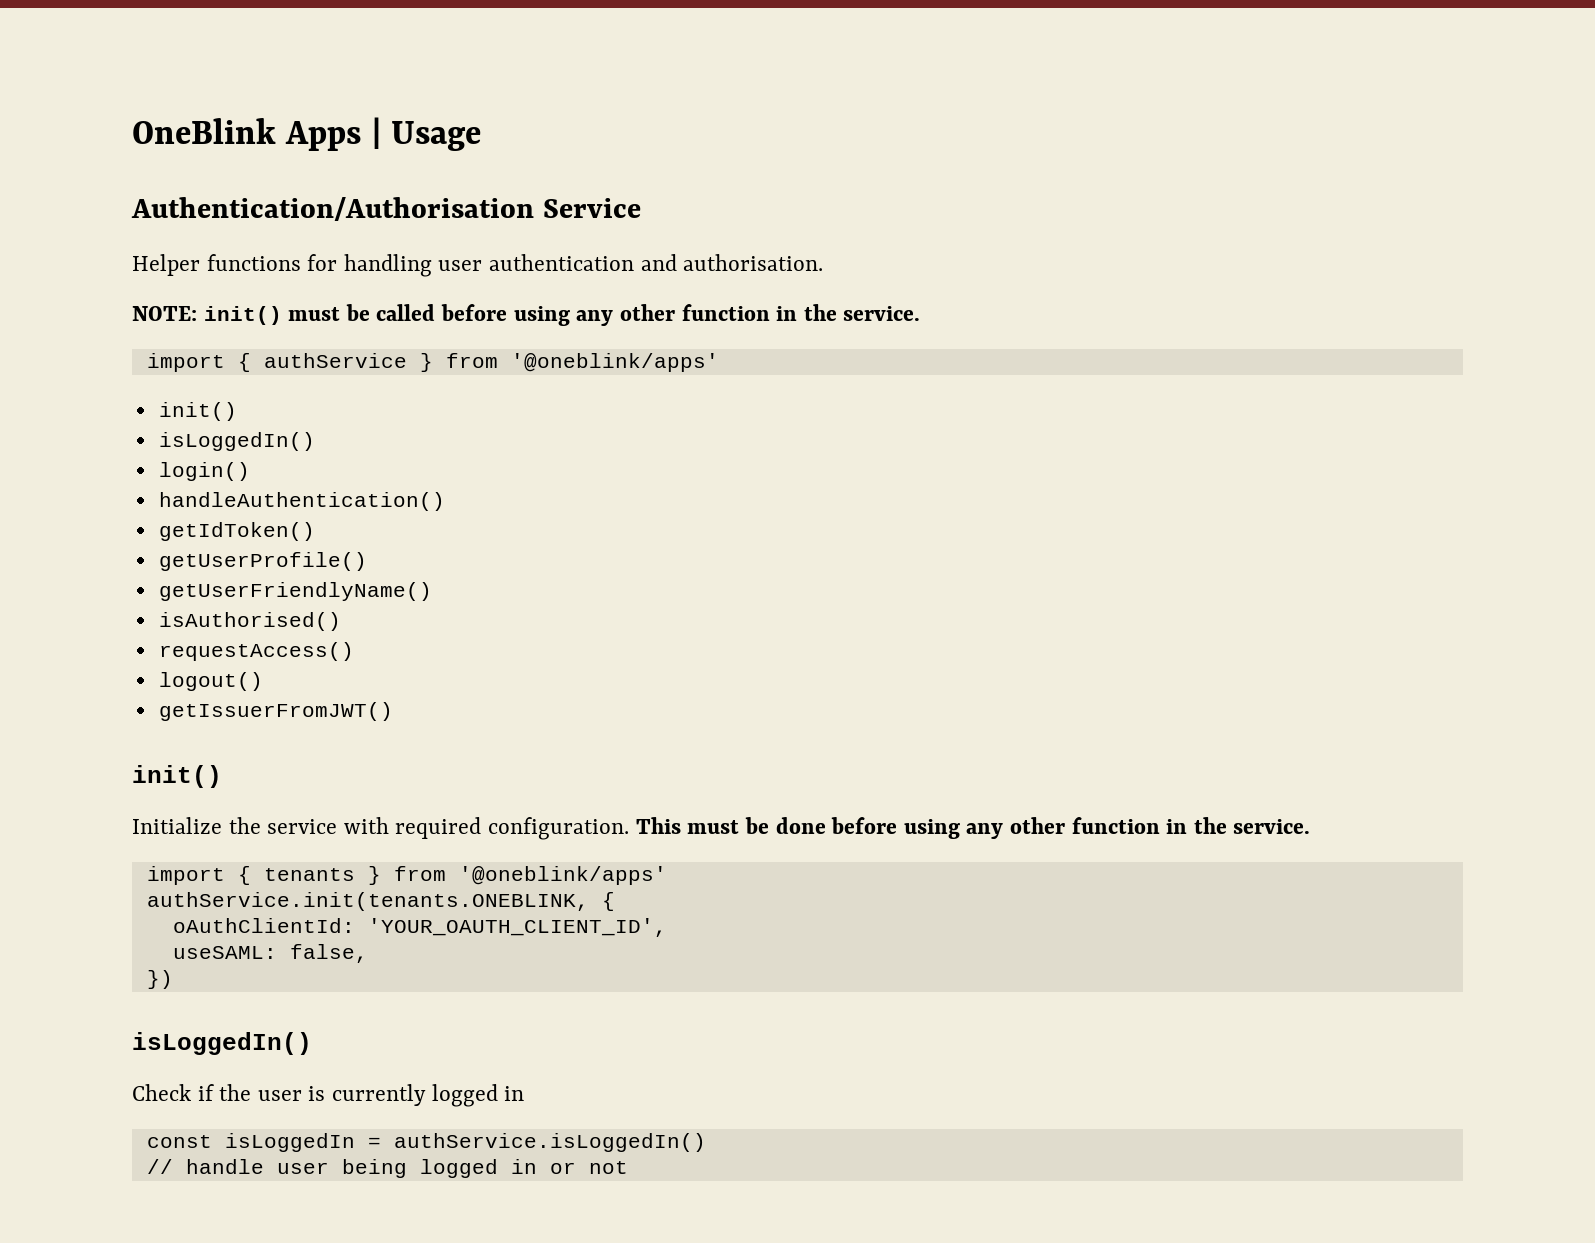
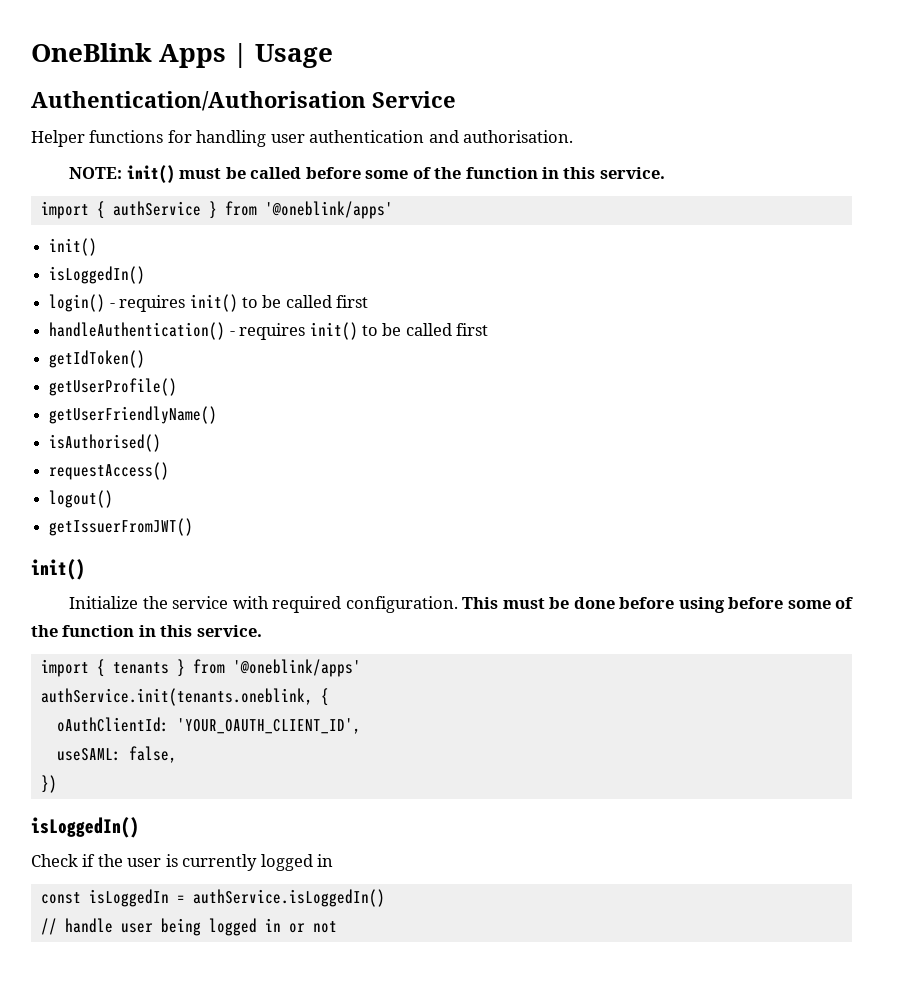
[513,304,837,326] using any other function in the -> [365,167,596,179] some of the function in this
[158,492,445,511] // handleAuthentication() -> [109,294,369,312] [49,322,489,340] - requires init() to be called first // handleAuthentication() - requires init() to be called first
[966,817,1227,839] any other function in the -> [728,597,854,609] [31,625,193,637] before some of the function in this
[146,892,589,911] authService.init(tenants.ONEBLINK, -> [40,688,313,706] authService.init(tenants.oneblink,

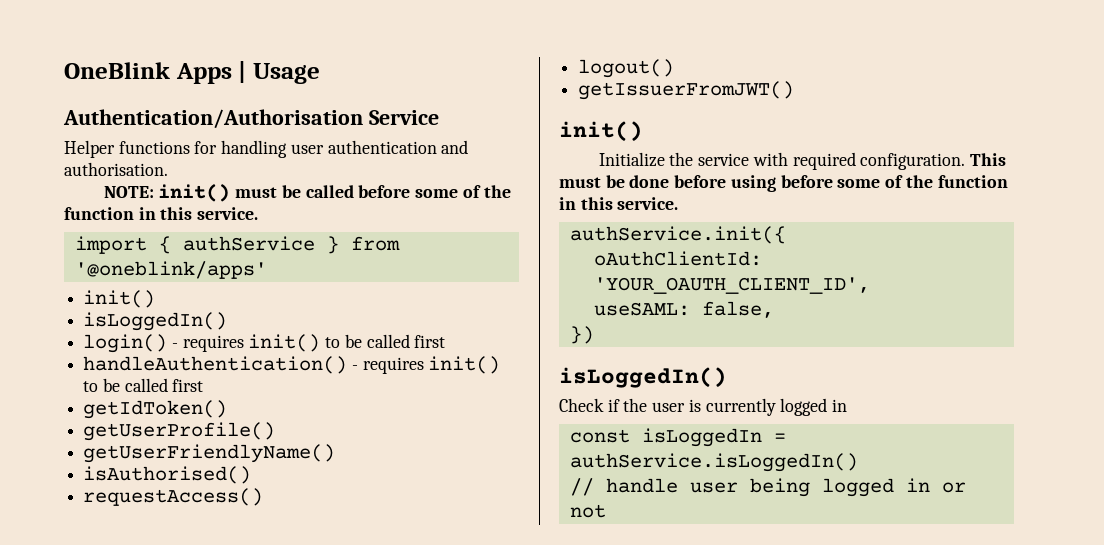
[40,659,361,677] [40,688,329,706] import { tenants } from '@oneblink/apps' // authService.init(tenants.oneblink, { -> [569,226,786,244] authService.init({

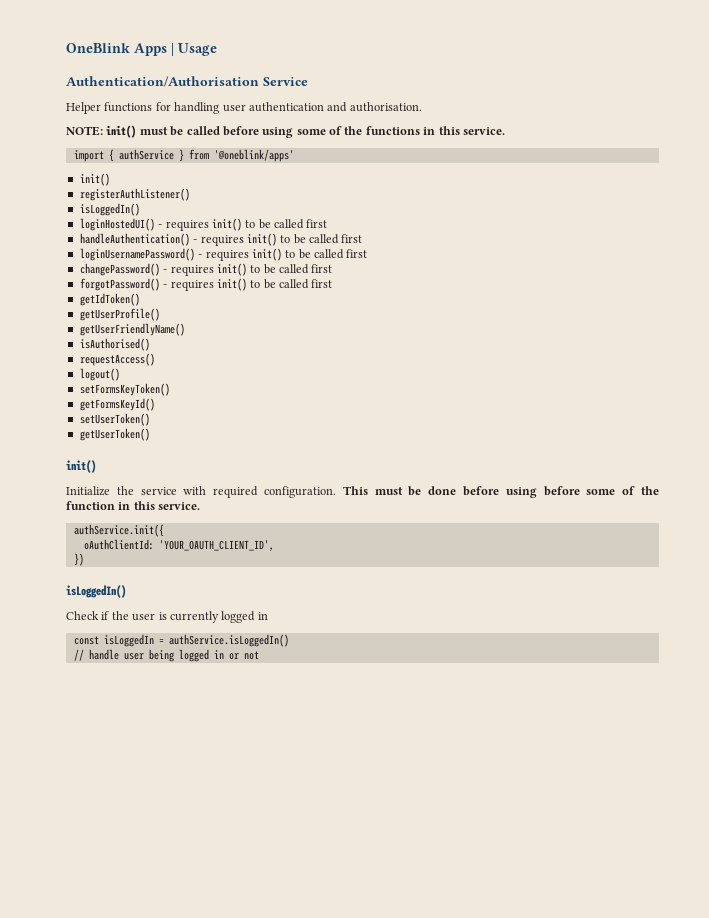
[415,185,511,198] [64,207,134,220] some of the function -> [262,126,420,138] using some of the functions
[83,312,228,331] [83,334,168,353] // isLoggedIn() // login() -> [79,188,190,201] [79,203,140,216] [79,218,155,231] // registerAuthListener() // isLoggedIn() // loginHostedUI()
(204, 385) none -> [79,248,368,261] [79,263,333,276] [79,278,333,291] // loginUsernamePassword() - requires init() to be called first // changePassword() - requires init() to be called first // forgotPassword() - requires init() to be called first
[578,81,795,100] getIssuerFromJWT() -> [79,383,170,396] [79,398,155,411] [79,413,150,426] [79,428,150,441] setFormsKeyToken() // getFormsKeyId() // setUserToken() // getUserToken()
[593,301,774,318] // useSAML: false, -> (274, 545) none

